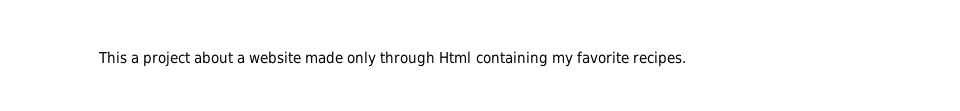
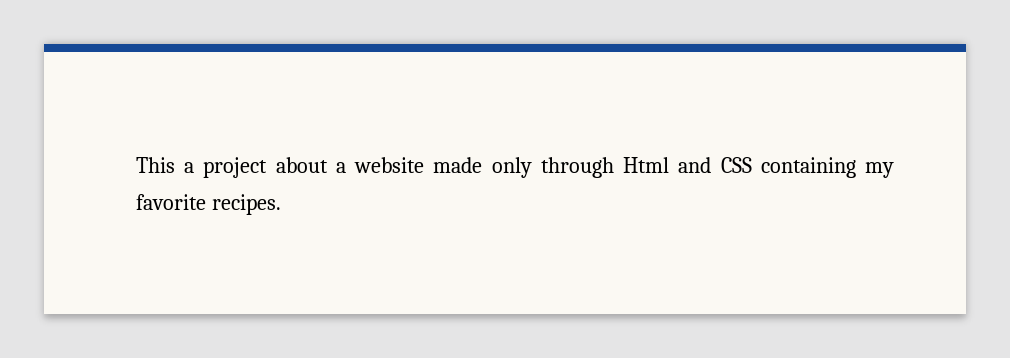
(472, 57) none -> [678,157,752,173] and CSS

